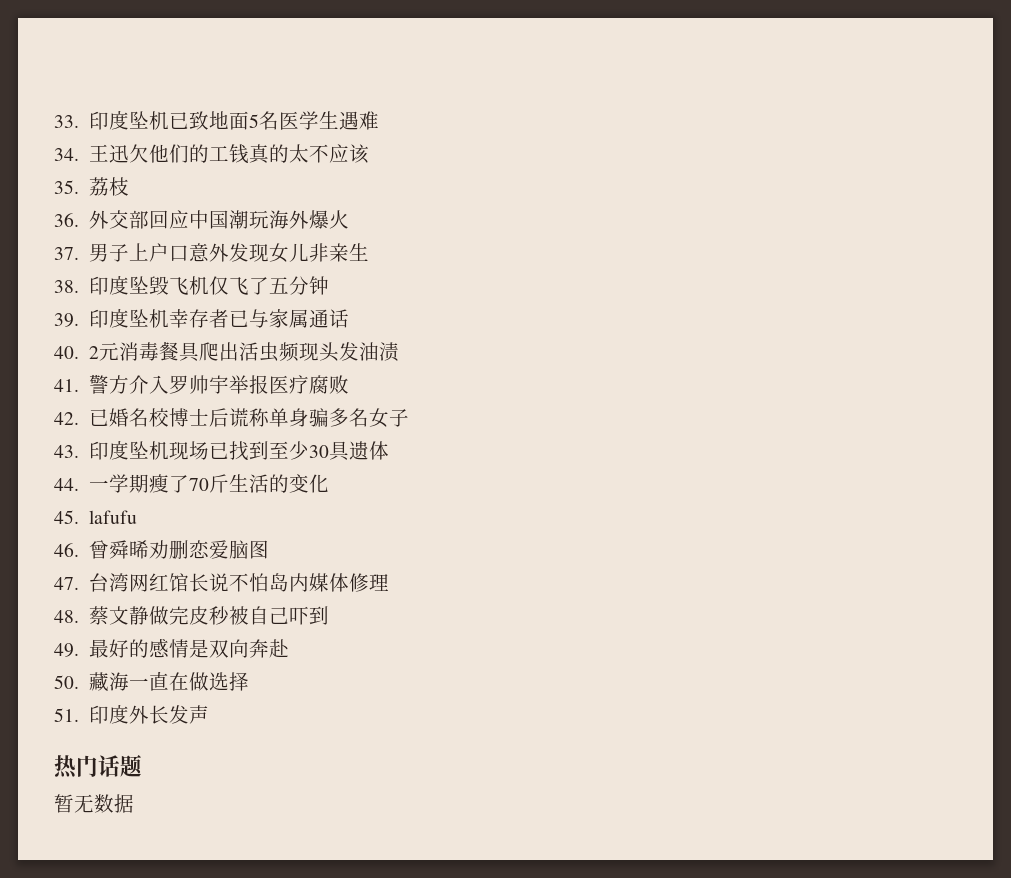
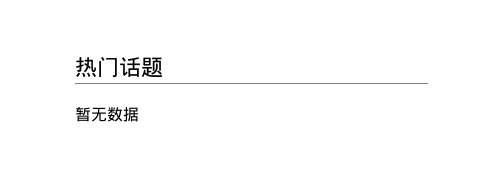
[54,111,379,130] [54,144,369,164] [54,177,129,196] [54,210,349,229] [54,243,369,263] [54,276,329,295] [54,309,349,328] [54,341,399,362] [54,374,349,394] [54,408,409,428] [54,441,389,461] [54,474,329,493] [54,510,137,524] [54,540,269,559] [54,573,389,592] [54,606,329,625] [54,639,289,658] [54,671,249,692] [54,705,209,724] 33.印度坠机已致地面5名医学生遇难 // 34.王迅欠他们的工钱真的太不应该 // 35.荔枝 // 36.外交部回应中国潮玩海外爆火 // 37.男子上户口意外发现女儿非亲生 // 38.印度坠毁飞机仅飞了五分钟 // 39.印度坠机幸存者已与家属通话 // 40. 2元消毒餐具爬出活虫频现头发油渍 // 41.警方介入罗帅宇举报医疗腐败 // 42.已婚名校博士后谎称单身骗多名女子 // 43.印度坠机现场已找到至少30具遗体 // 44.一学期瘦了70斤生活的变化 // 45. lafufu // 46.曾舜晞劝删恋爱脑图 // 47.台湾网红馆长说不怕岛内媒体修理 // 48.蔡文静做完皮秒被自己吓到 // 49.最好的感情是双向奔赴 // 50.藏海一直在做选择 // 51.印度外长发声 // -> (75, 67) none

